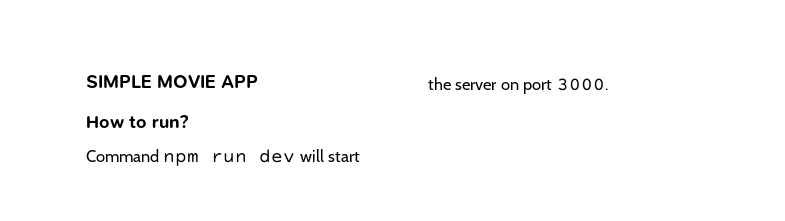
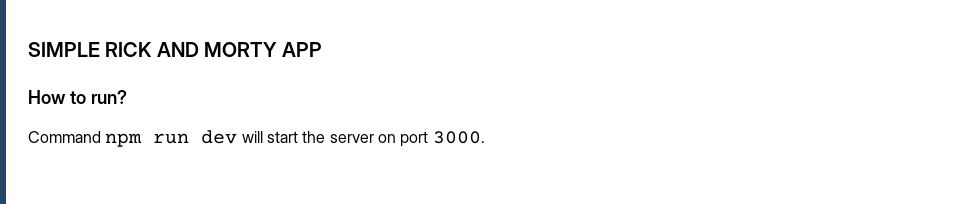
[157,75,216,88] MOVIE -> [105,42,278,57] RICK AND MORTY

